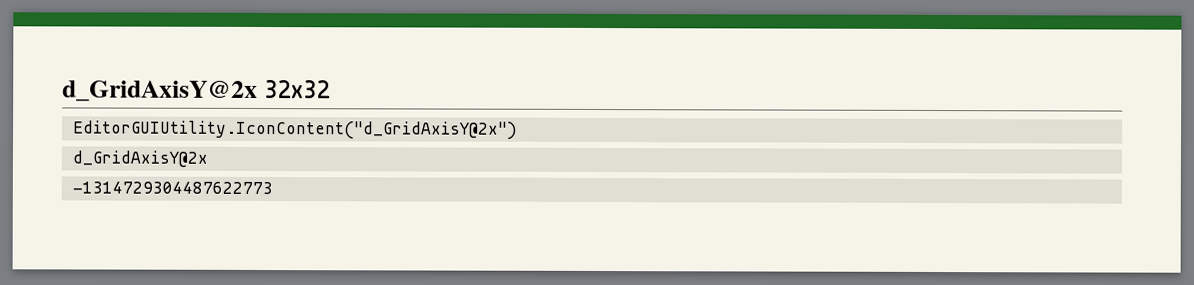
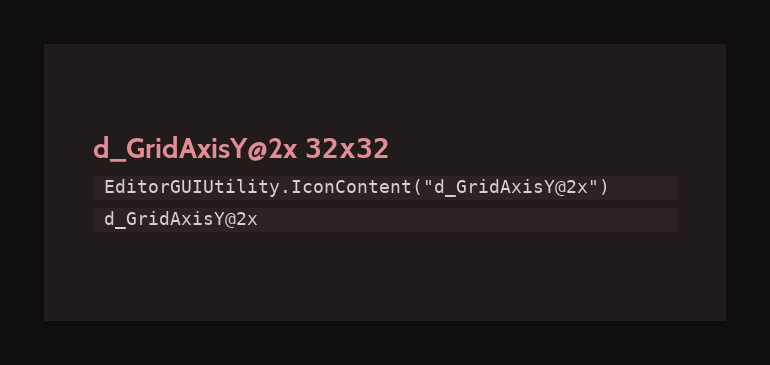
[71,181,273,195] // -1314729304487622773 -> (259, 220) none

